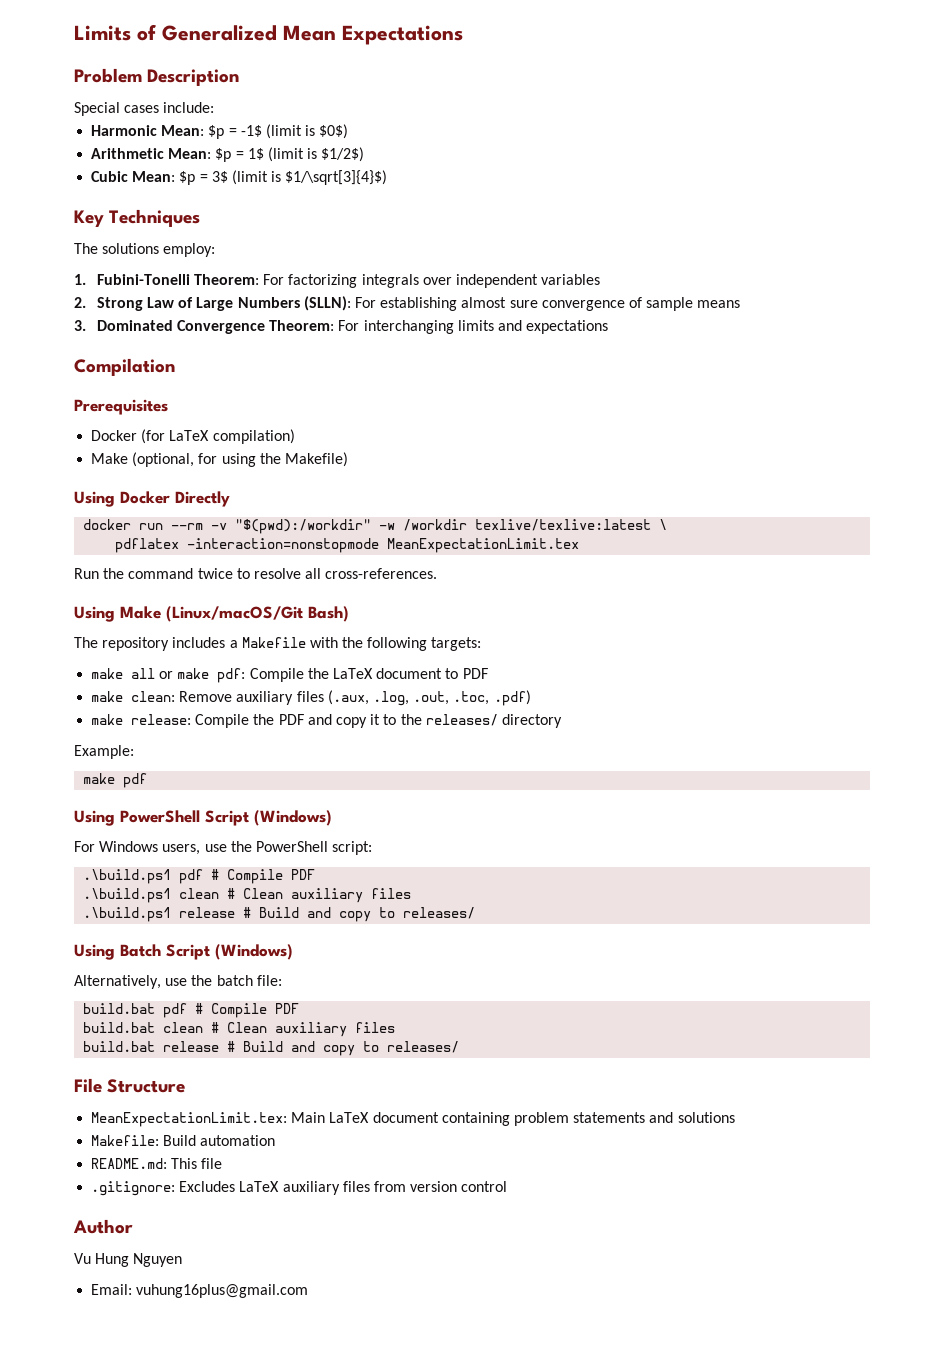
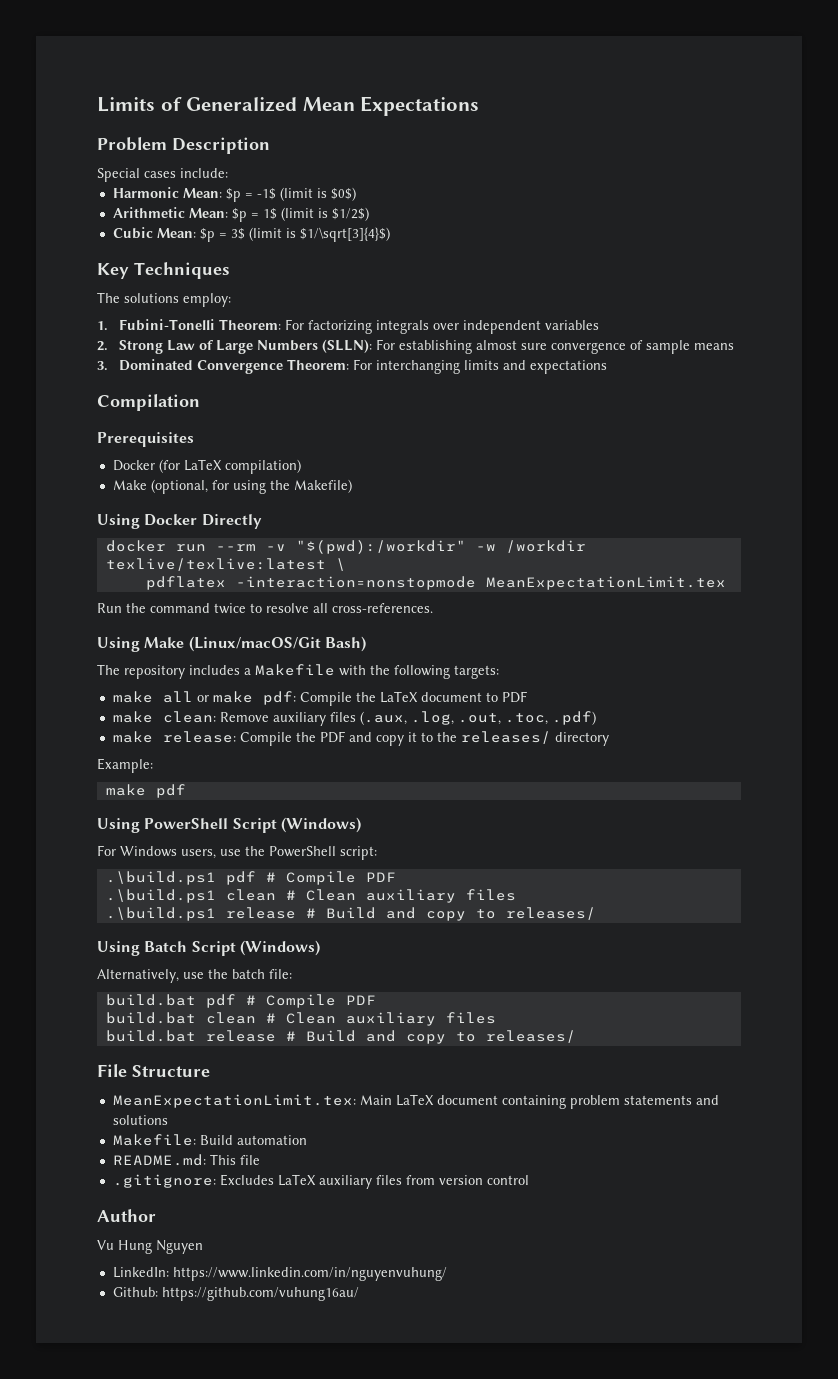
[91,1284,309,1298] Email: vuhung16plus@gmail.com -> [112,1267,447,1281] [112,1287,359,1301] LinkedIn: https://www.linkedin.com/in/nguyenvuhung/ // Github: https://github.com/vuhung16au/

